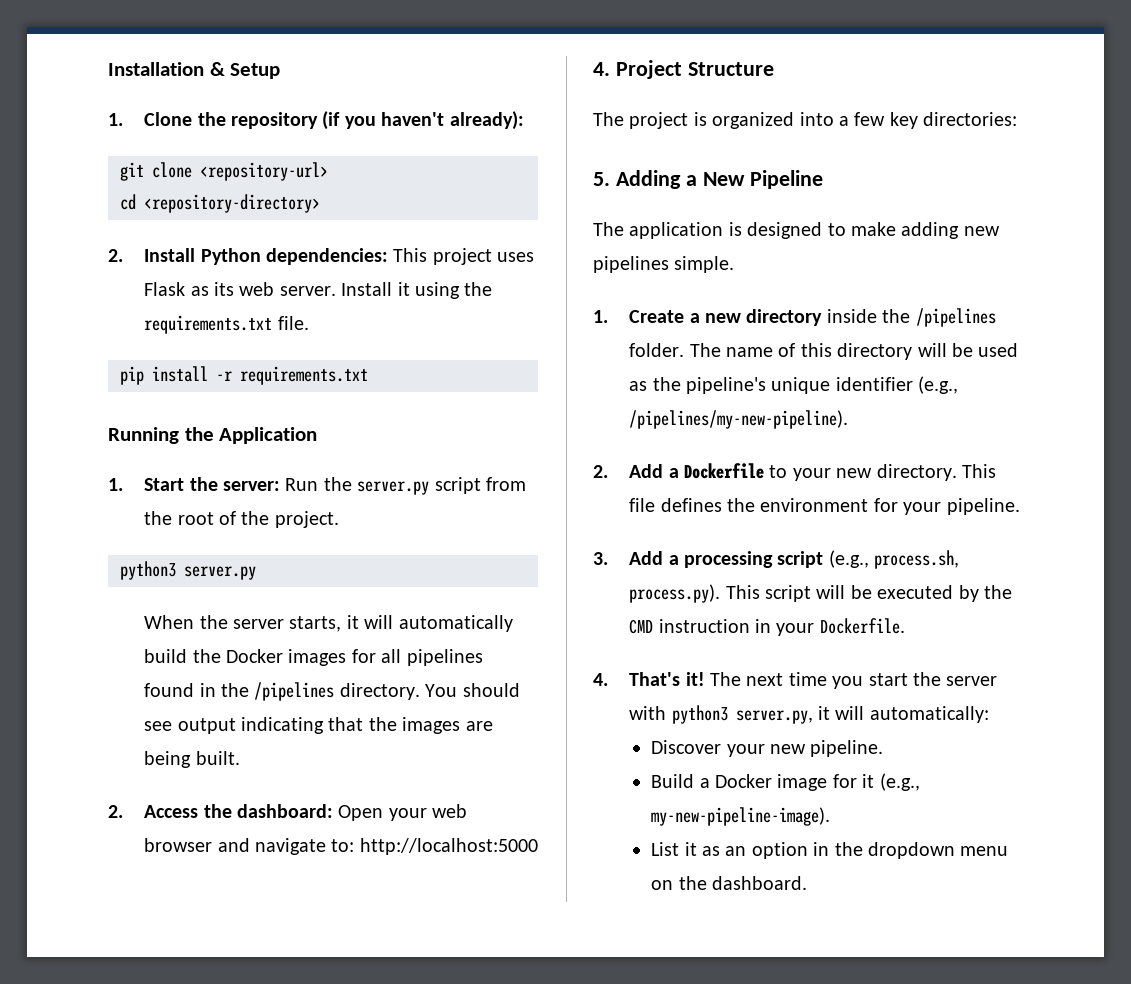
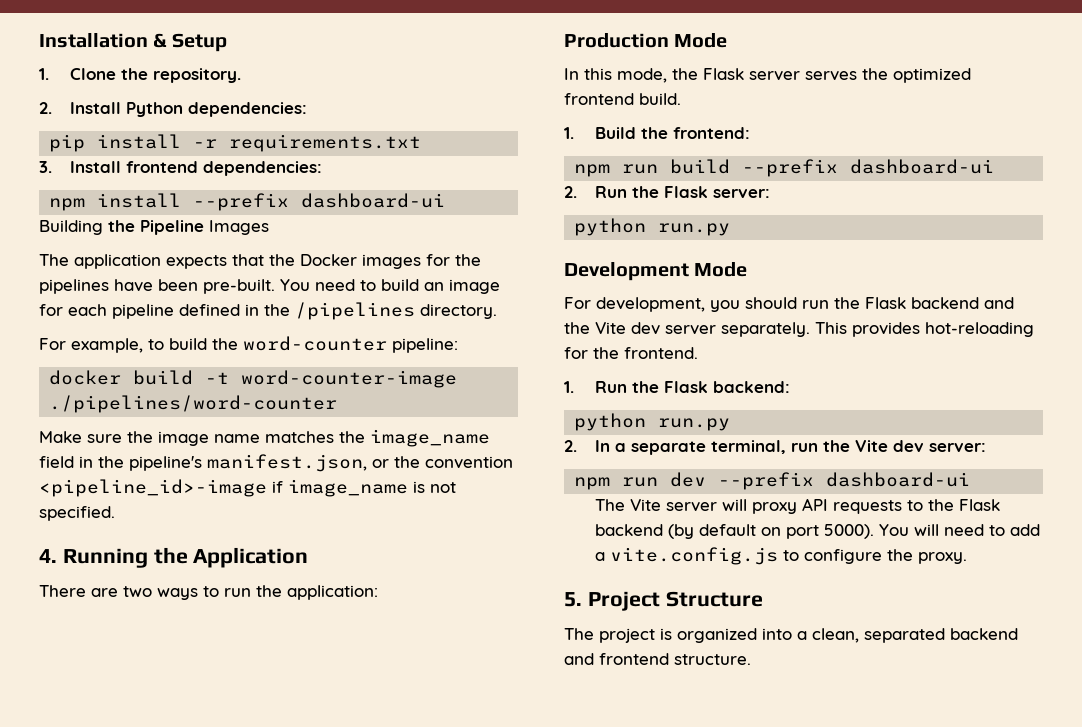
[231,111,524,130] [120,162,328,181] [120,194,320,213] [108,248,535,265] [144,282,493,299] [144,315,309,334] [120,366,368,385] [108,427,318,444] [108,477,527,495] [144,511,339,528] [120,561,256,580] [144,615,513,632] [144,649,483,666] [144,682,520,701] [144,717,493,734] [144,751,240,768] [108,804,468,821] [144,838,538,855] [593,62,610,76] repository (if you haven't already): // git clone <repository-url> // cd <repository-directory> // 2. Install Python dependencies: This project uses Flask as its web server. Install it using the requirements.txt file. // pip install -r requirements.txt // Running the Application // 1. Start the server: Run the server.py script from the root of the project. // python3 server.py // When the server starts, it will automatically build the Docker images for all pipelines found in the /pipelines directory. You should see output indicating that the images are being built. // 2. Access the dashboard: Open your web browser and navigate to: http://localhost:5000 // 4. -> [153,68,242,83] [39,102,308,117] [49,134,422,152] [39,161,323,176] [49,193,446,211] [39,220,269,235] [39,254,481,269] [39,279,500,294] [39,302,497,320] [39,336,458,353] [49,370,458,388] [49,395,338,413] [39,429,490,447] [39,454,513,472] [39,479,456,497] [39,506,115,521] [39,547,309,568] [39,585,378,600] [564,33,728,48] [564,68,971,83] [564,93,681,105] [564,127,751,139] [574,159,995,177] [564,186,771,198] [574,218,731,236] [564,262,748,281] [564,297,1014,312] [564,322,1034,337] [564,347,698,359] [564,381,791,393] [574,413,731,431] [564,440,987,455] [574,472,971,490] [595,498,1001,514] [595,524,1041,539] [595,547,968,565] [564,592,582,607] repository. // 2. Install Python dependencies: // pip install -r requirements.txt // 3. Install frontend dependencies: // npm install --prefix dashboard-ui // Building the Pipeline Images // The application expects that the Docker images for the pipelines have been pre-built. You need to build an image for each pipeline defined in the /pipelines directory. // For example, to build the word-counter pipeline: // docker build -t word-counter-image ./pipelines/word-counter // Make sure the image name matches the image_name field in the pipeline's manifest.json, or the convention <pipeline_id>-image if image_name is not specified. // 4. Running the Application // There are two ways to run the application: // Production Mode // In this mode, the Flask server serves the optimized frontend build. // 1. Build the frontend: // npm run build --prefix dashboard-ui // 2. Run the Flask server: // python run.py // Development Mode // For development, you should run the Flask backend and the Vite dev server separately. This provides hot-reloading for the frontend. // 1. Run the Flask backend: // python run.py // 2. In a separate terminal, run the Vite dev server: // npm run dev --prefix dashboard-ui // The Vite server will proxy API requests to the Flask backend (by default on port 5000). You will need to add a vite.config.js to configure the proxy. // 5.
[854,112,1018,129] [593,170,823,189] [593,222,1000,239] [593,256,735,273] [593,308,996,327] [629,343,1019,360] [629,376,959,394] [629,410,849,429] [593,463,997,481] [629,498,1020,515] [593,550,960,569] [629,584,1013,603] [629,618,905,636] [593,672,998,689] [629,705,989,724] [651,740,884,757] [651,773,920,791] [651,807,831,826] [651,842,1009,859] [651,876,808,890] few key directories: // 5. Adding a New Pipeline // The application is designed to make adding new pipelines simple. // 1. Create a new directory inside the /pipelines folder. The name of this directory will be used as the pipeline's unique identifier (e.g., /pipelines/my-new-pipeline). // 2. Add a Dockerfile to your new directory. This file defines the environment for your pipeline. // 3. Add a processing script (e.g., process.sh, process.py). This script will be executed by the CMD instruction in your Dockerfile. // 4. That's it! The next time you start the server with python3 server.py, it will automatically: // Discover your new pipeline. // Build a Docker image for it (e.g., my-new-pipeline-image). // List it as an option in the dropdown menu on the dashboard. -> [812,628,1018,643] [564,653,751,665] clean, separated backend and frontend structure.

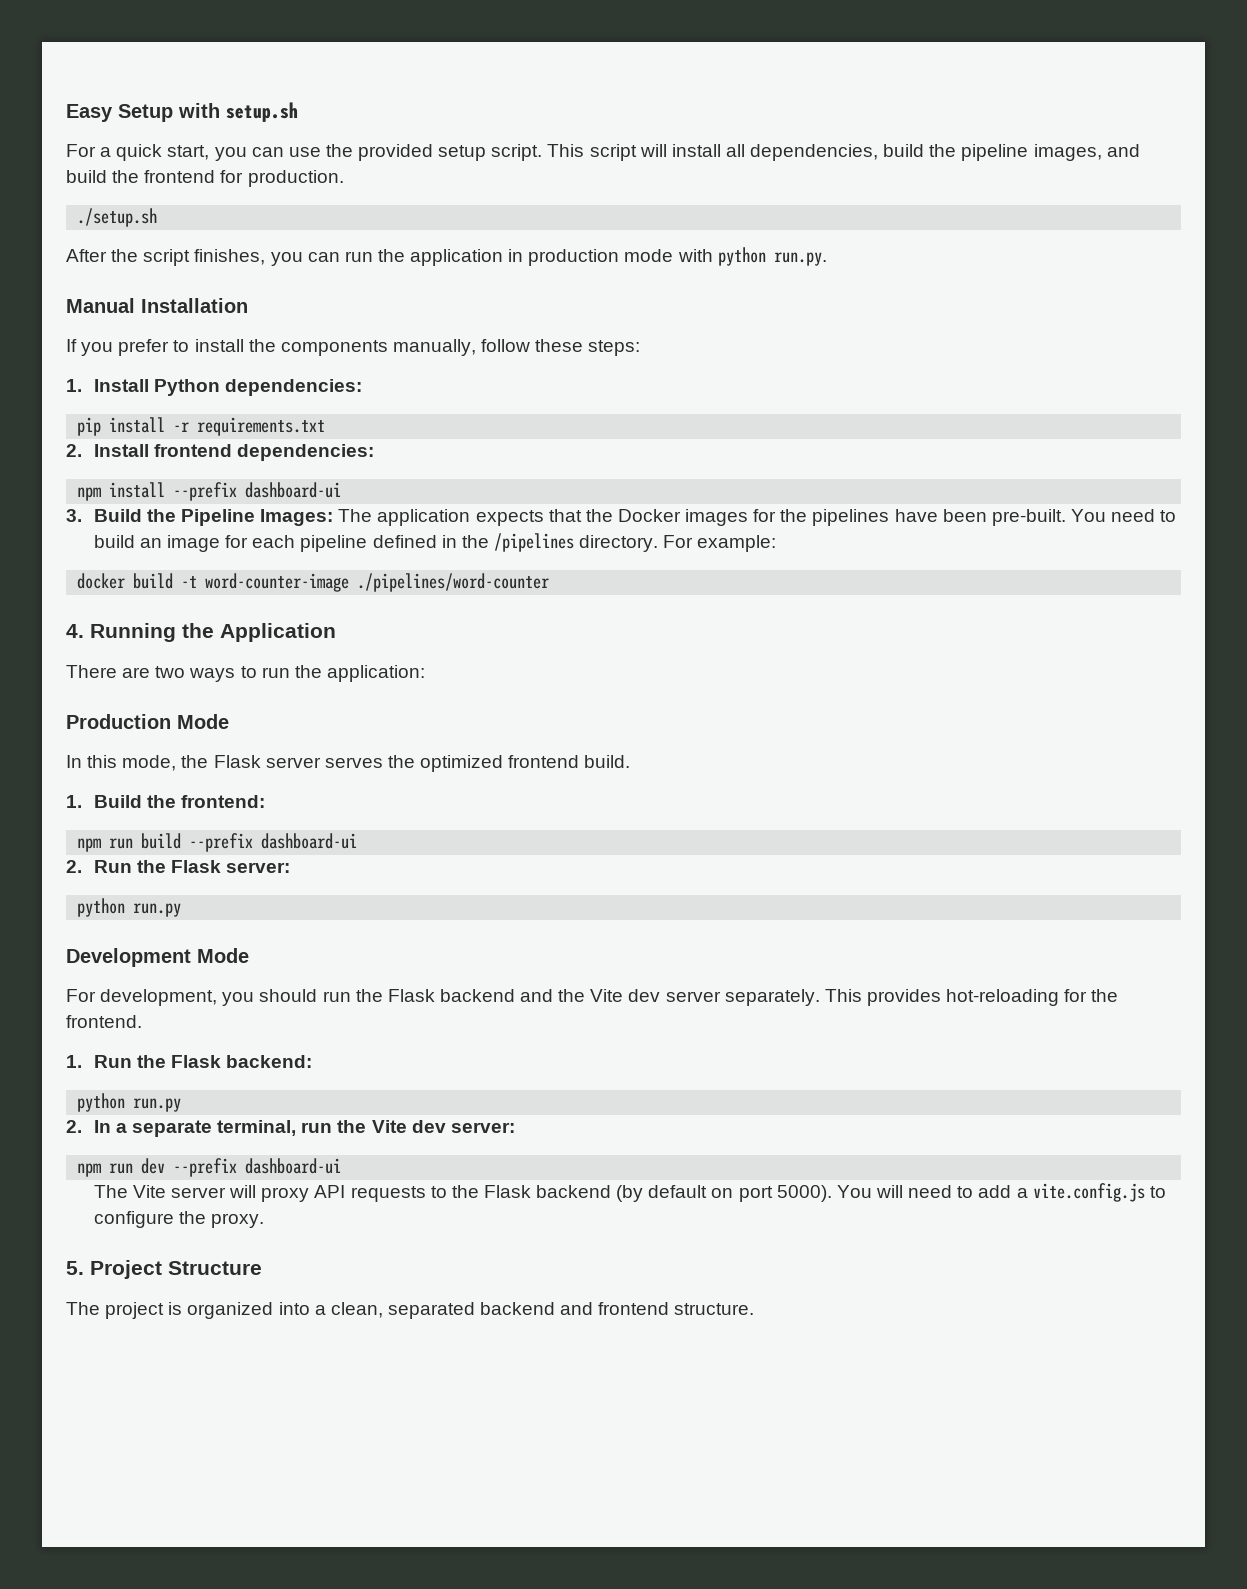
[39,33,227,52] [39,68,242,83] [39,102,52,114] Installation & Setup // 1. Clone the repository. // 2. -> [66,102,298,122] [66,144,1140,161] [66,170,344,187] [77,208,158,227] [66,247,827,266] [66,298,248,313] [66,339,641,356] [66,379,82,392] Easy Setup with setup.sh // For a quick start, you can use the provided setup script. This script will install all dependencies, build the pipeline images, and build the frontend for production. // ./setup.sh // After the script finishes, you can run the application in production mode with python run.py. // Manual Installation // If you prefer to install the components manually, follow these steps: // 1.
[39,161,52,173] 3. -> [66,444,82,457] 2.
[39,220,103,235] Building -> [66,509,142,522] 3. Build
[209,220,269,235] Images // -> [260,509,334,526] Images:
[39,336,458,353] // For example, to build the word-counter pipeline: -> [663,535,777,552] For example:
[39,429,490,447] [39,454,513,472] [39,479,456,497] [39,506,115,521] // Make sure the image name matches the image_name field in the pipeline's manifest.json, or the convention <pipeline_id>-image if image_name is not specified. -> (550, 582) none

